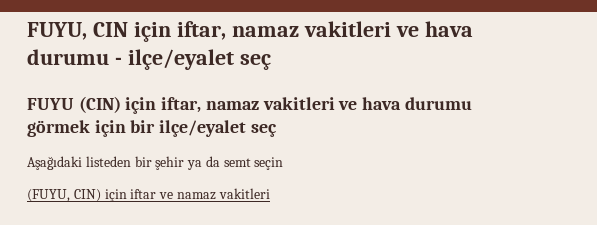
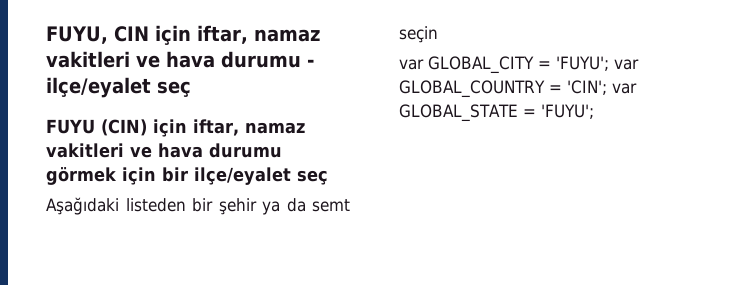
[27,188,270,202] (FUYU, CIN) için iftar ve namaz vakitleri -> [399,56,639,74] [399,80,637,98] [399,104,594,122] var GLOBAL_CITY = 'FUYU'; var GLOBAL_COUNTRY = 'CIN'; var GLOBAL_STATE = 'FUYU';

